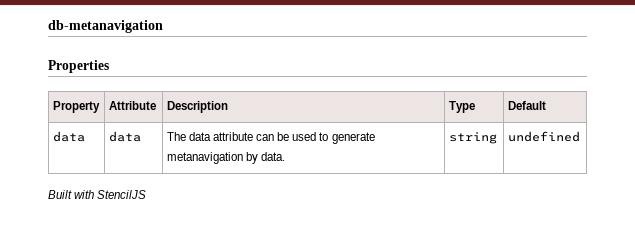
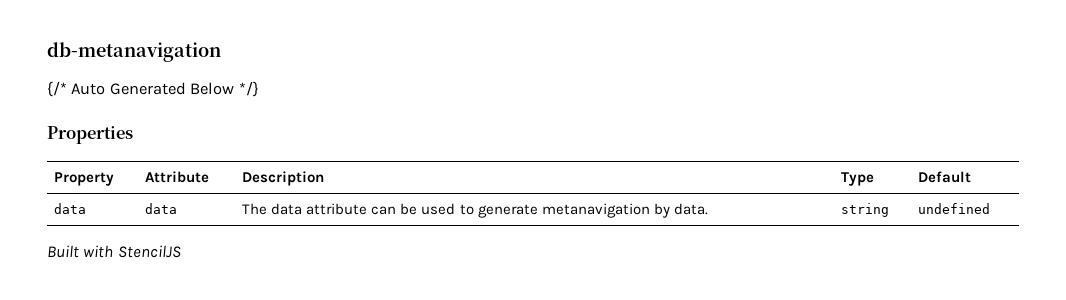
(163, 26) none -> [47,81,259,97] // {/* Auto Generated Below */}

